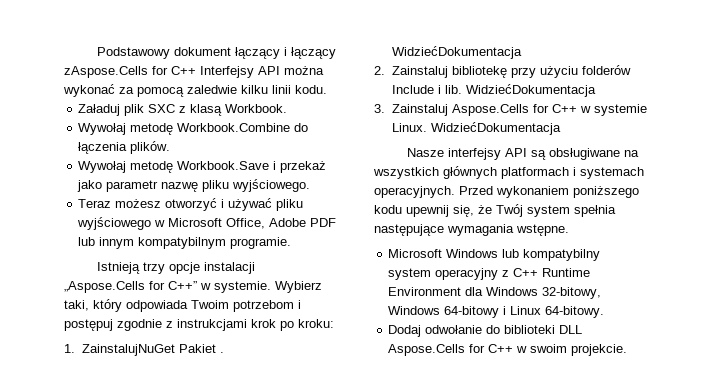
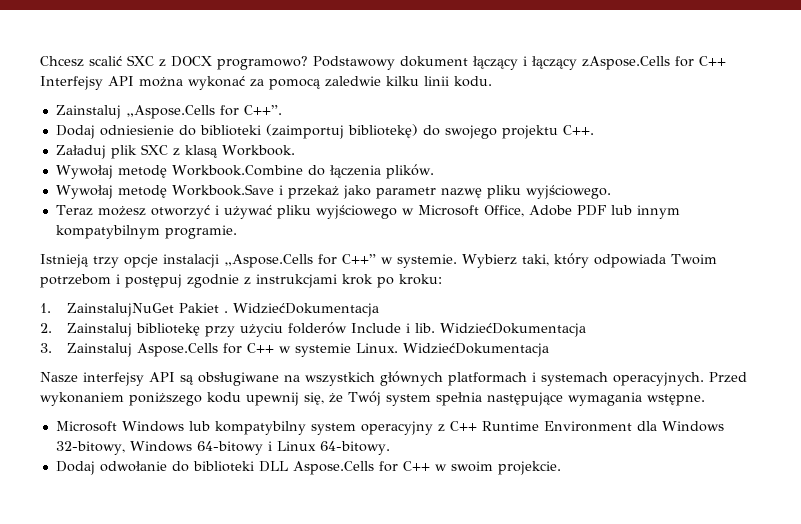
(96, 53) none -> [40,55,308,70] Chcesz scalić SXC z DOCX programowo?
(327, 89) none -> [55,105,282,119] [55,124,594,139] // Zainstaluj „Aspose.Cells for C++”. // Dodaj odniesienie do biblioteki (zaimportuj bibliotekę) do swojego projektu C++.

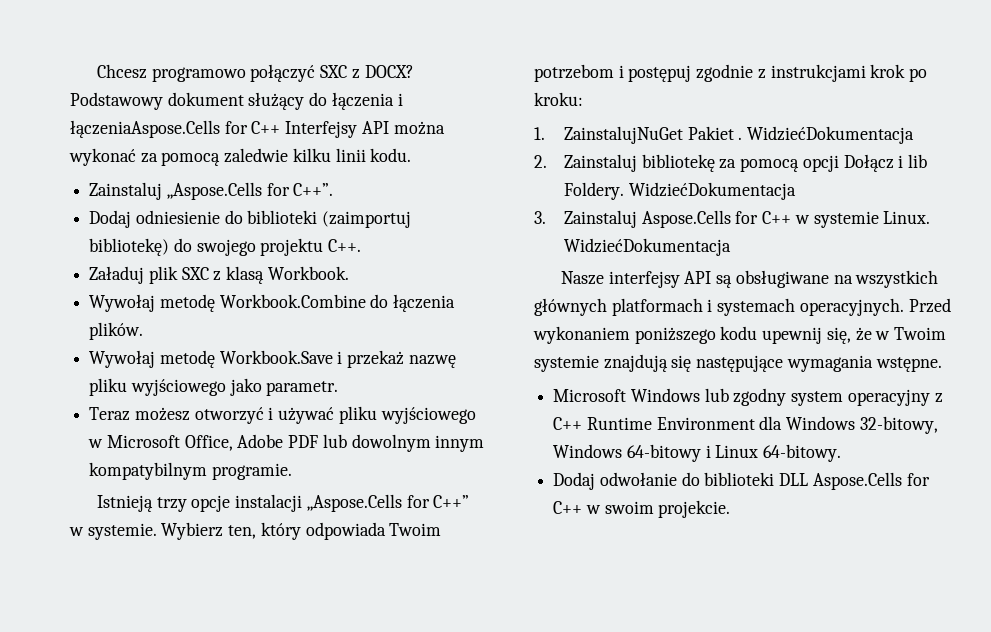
[89,55,670,70] scalić SXC z DOCX programowo? Podstawowy dokument łączący i łączący zAspose.Cells -> [151,64,414,82] [70,92,403,110] [70,120,220,138] programowo połączyć SXC z DOCX? Podstawowy dokument służący do łączenia i łączeniaAspose.Cells
[342,185,611,199] jako parametr nazwę pliku wyjściowego. -> [408,355,456,368] [89,378,339,396] nazwę pliku wyjściowego jako parametr.
(632, 210) none -> [351,434,431,452] dowolnym
[522,254,549,266] taki, -> [228,525,257,539] ten,
[205,322,436,337] przy użyciu folderów Include i lib. -> [719,154,928,172] [563,182,624,200] za pomocą opcji Dołącz i lib Foldery.
[348,391,482,406] Twój system spełnia -> [875,327,947,340] [534,354,692,372] w Twoim systemie znajdują się
[214,421,306,435] kompatybilny -> [733,388,787,406] zgodny

